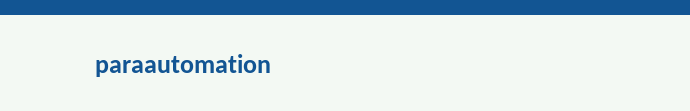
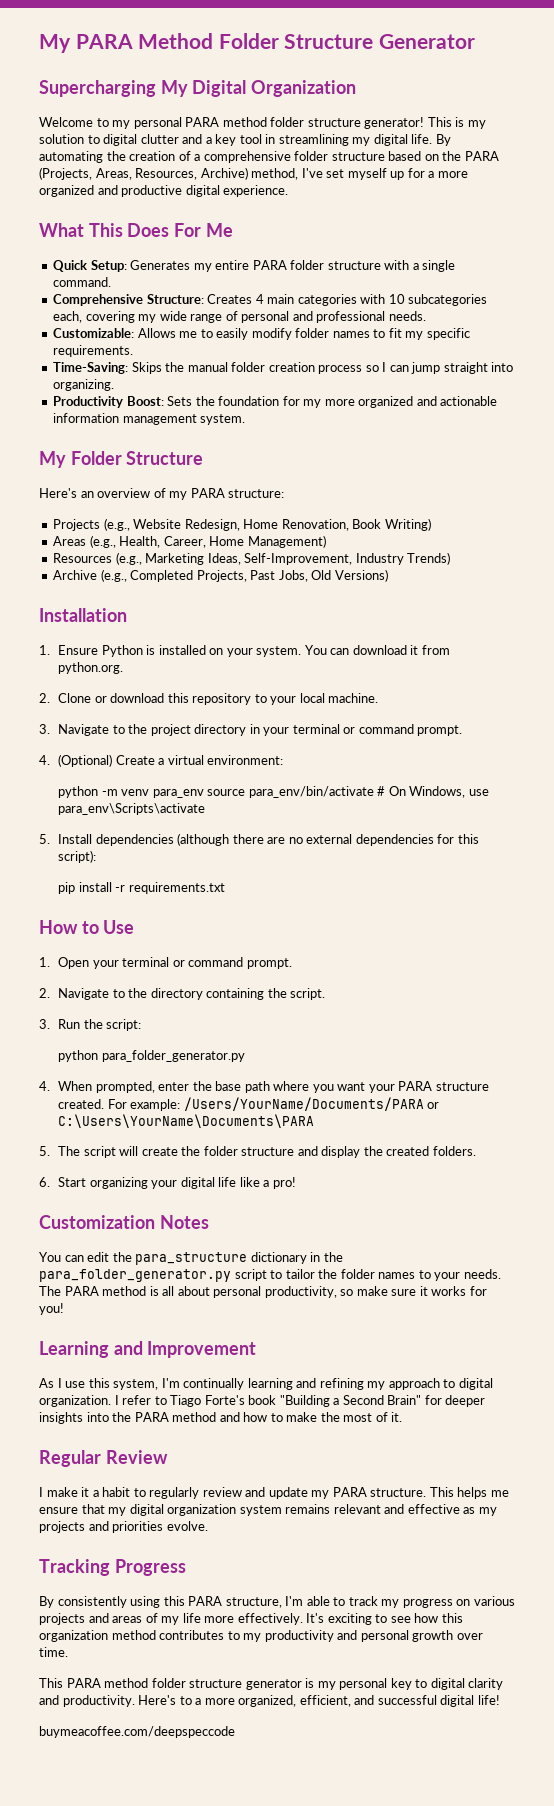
[95,54,271,77] paraautomation -> [39,33,475,53] [39,80,357,97] [39,117,486,129] [39,134,451,146] [39,151,499,163] [39,167,468,180] [39,185,289,197] [39,223,233,237] [53,260,456,272] [53,277,112,287] [53,294,488,306] [53,311,426,323] [53,328,470,340] [53,345,134,357] [53,362,514,374] [53,379,115,391] [53,396,498,408] [53,413,246,425] [39,451,204,468] [39,488,285,500] [53,518,431,531] [53,535,326,548] [53,552,451,565] [53,569,388,582] [39,608,127,622] [39,645,450,657] [58,662,124,674] [39,693,379,705] [39,724,463,736] [39,754,284,767] [58,786,489,798] [58,803,206,815] [39,833,479,846] [58,850,97,863] [58,882,225,894] [39,920,135,934] [39,957,292,969] [39,988,326,1000] [39,1019,142,1031] [58,1050,245,1062] [39,1081,489,1093] [58,1097,440,1111] [58,1114,315,1128] [39,1146,476,1158] [39,1177,296,1189] [39,1215,209,1229] [39,1252,343,1265] [39,1269,501,1282] [39,1286,487,1298] [39,1303,64,1315] [39,1341,257,1358] [39,1378,493,1390] [39,1395,486,1407] [39,1412,403,1424] [39,1450,168,1467] [39,1487,509,1499] [39,1504,497,1516] [39,1521,208,1533] [39,1559,186,1576] [39,1596,515,1608] [39,1613,463,1625] [39,1630,483,1642] [39,1647,68,1657] [39,1678,504,1690] [39,1695,500,1707] [39,1726,235,1738] My PARA Method Folder Structure Generator // Supercharging My Digital Organization // Welcome to my personal PARA method folder structure generator! This is my solution to digital clutter and a key tool in streamlining my digital life. By automating the creation of a comprehensive folder structure based on the PARA (Projects, Areas, Resources, Archive) method, I've set myself up for a more organized and productive digital experience. // What This Does For Me // Quick Setup: Generates my entire PARA folder structure with a single command. // Comprehensive Structure: Creates 4 main categories with 10 subcategories each, covering my wide range of personal and professional needs. // Customizable: Allows me to easily modify folder names to fit my specific requirements. // Time-Saving: Skips the manual folder creation process so I can jump straight into organizing. // Productivity Boost: Sets the foundation for my more organized and actionable information management system. // My Folder Structure // Here's an overview of my PARA structure: // Projects (e.g., Website Redesign, Home Renovation, Book Writing) // Areas (e.g., Health, Career, Home Management) // Resources (e.g., Marketing Ideas, Self-Improvement, Industry Trends) // Archive (e.g., Completed Projects, Past Jobs, Old Versions) // Installation // 1. Ensure Python is installed on your system. You can download it from python.org. // 2. Clone or download this repository to your local machine. // 3. Navigate to the project directory in your terminal or command prompt. // 4. (Optional) Create a virtual environment: // python -m venv para_env source para_env/bin/activate # On Windows, use para_env\Scripts\activate // 5. Install dependencies (although there are no external dependencies for this script): // pip install -r requirements.txt // How to Use // 1. Open your terminal or command prompt. // 2. Navigate to the directory containing the script. // 3. Run the script: // python para_folder_generator.py // 4. When prompted, enter the base path where you want your PARA structure created. For example: /Users/YourName/Documents/PARA or C:\Users\YourName\Documents\PARA // 5. The script will create the folder structure and display the created folders. // 6. Start organizing your digital life like a pro! // Customization Notes // You can edit the para_structure dictionary in the para_folder_generator.py script to tailor the folder names to your needs. The PARA method is all about personal productivity, so make sure it works for you! // Learning and Improvement // As I use this system, I'm continually learning and refining my approach to digital organization. I refer to Tiago Forte's book "Building a Second Brain" for deeper insights into the PARA method and how to make the most of it. // Regular Review // I make it a habit to regularly review and update my PARA structure. This helps me ensure that my digital organization system remains relevant and effective as my projects and priorities evolve. // Tracking Progress // By consistently using this PARA structure, I'm able to track my progress on various projects and areas of my life more effectively. It's exciting to see how this organization method contributes to my productivity and personal growth over time. // This PARA method folder structure generator is my personal key to digital clarity and productivity. Here's to a more organized, efficient, and successful digital life! // buymeacoffee.com/deepspeccode

